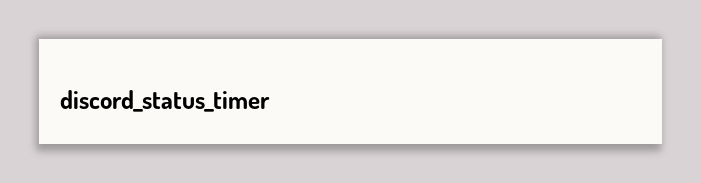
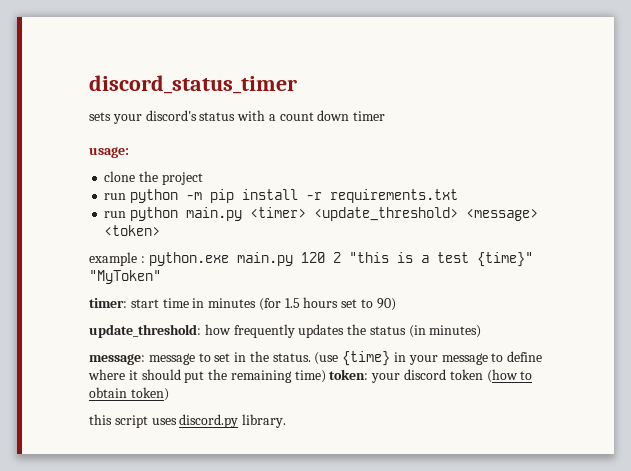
(270, 101) none -> [89,110,386,124] [89,147,129,158] [104,171,203,185] [104,189,459,203] [104,207,539,221] [104,225,161,236] [89,252,533,267] [89,270,161,284] [89,297,396,311] [89,324,482,338] [89,351,543,366] [88,369,533,383] [89,387,169,401] [89,414,287,428] // sets your discord's status with a count down timer // usage: // clone the project // run python -m pip install -r requirements.txt // run python main.py <timer> <update_threshold> <message> <token> // example : python.exe main.py 120 2 "this is a test {time}" "MyToken" // timer: start time in minutes (for 1.5 hours set to 90) // update_threshold: how frequently updates the status (in minutes) // message: message to set in the status. (use {time} in your message to define where it should put the remaining time) token: your discord token (how to obtain token) // this script uses discord.py library.

